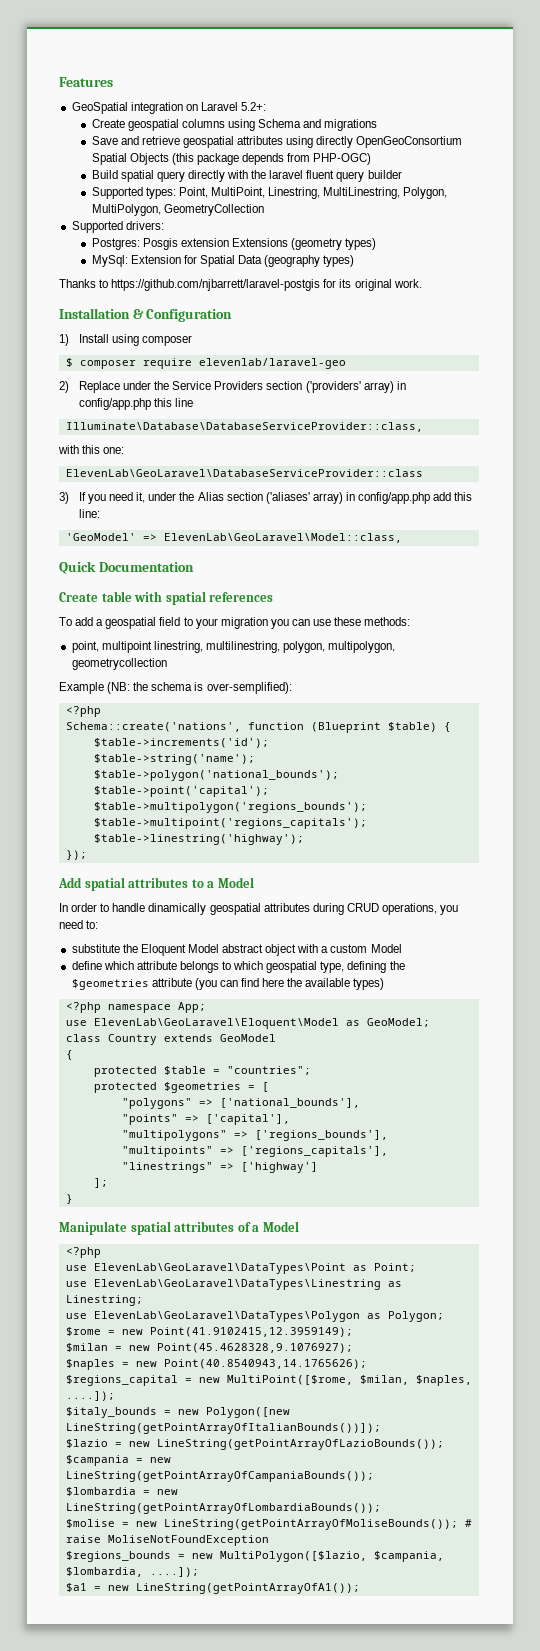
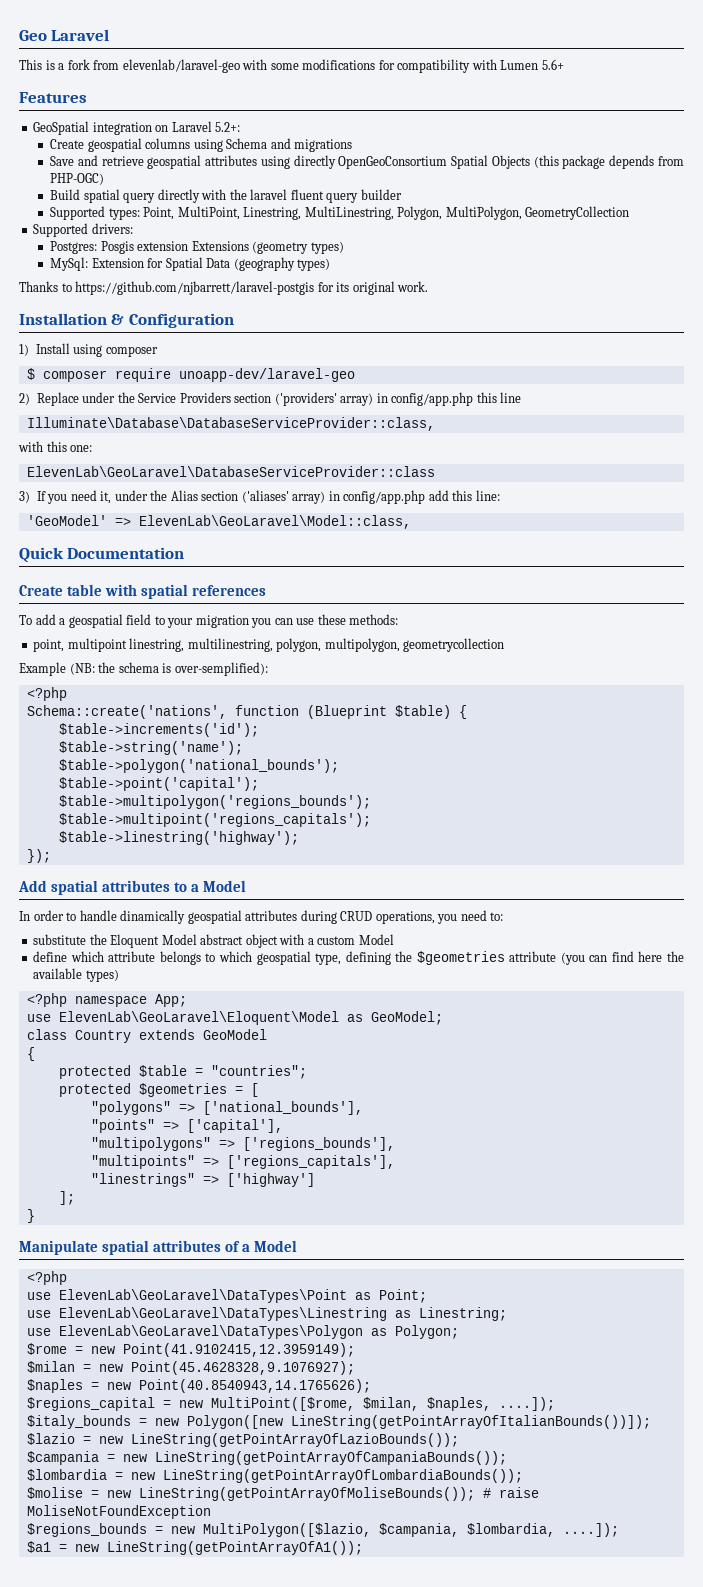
(59, 82) none -> [19,29,110,41] [19,59,564,73] Geo Laravel // This is a fork from elevenlab/laravel-geo with some modifications for compatibility with Lumen 5.6+ //
[198,358,346,369] elevenlab/laravel-geo -> [178,368,355,382] unoapp-dev/laravel-geo

